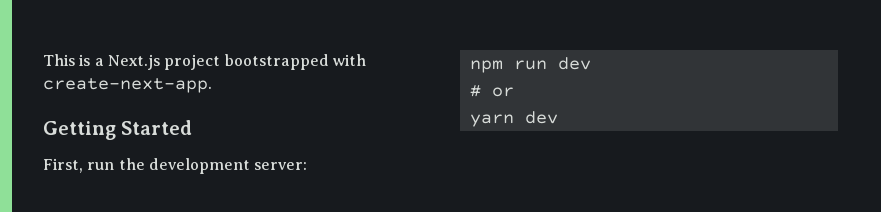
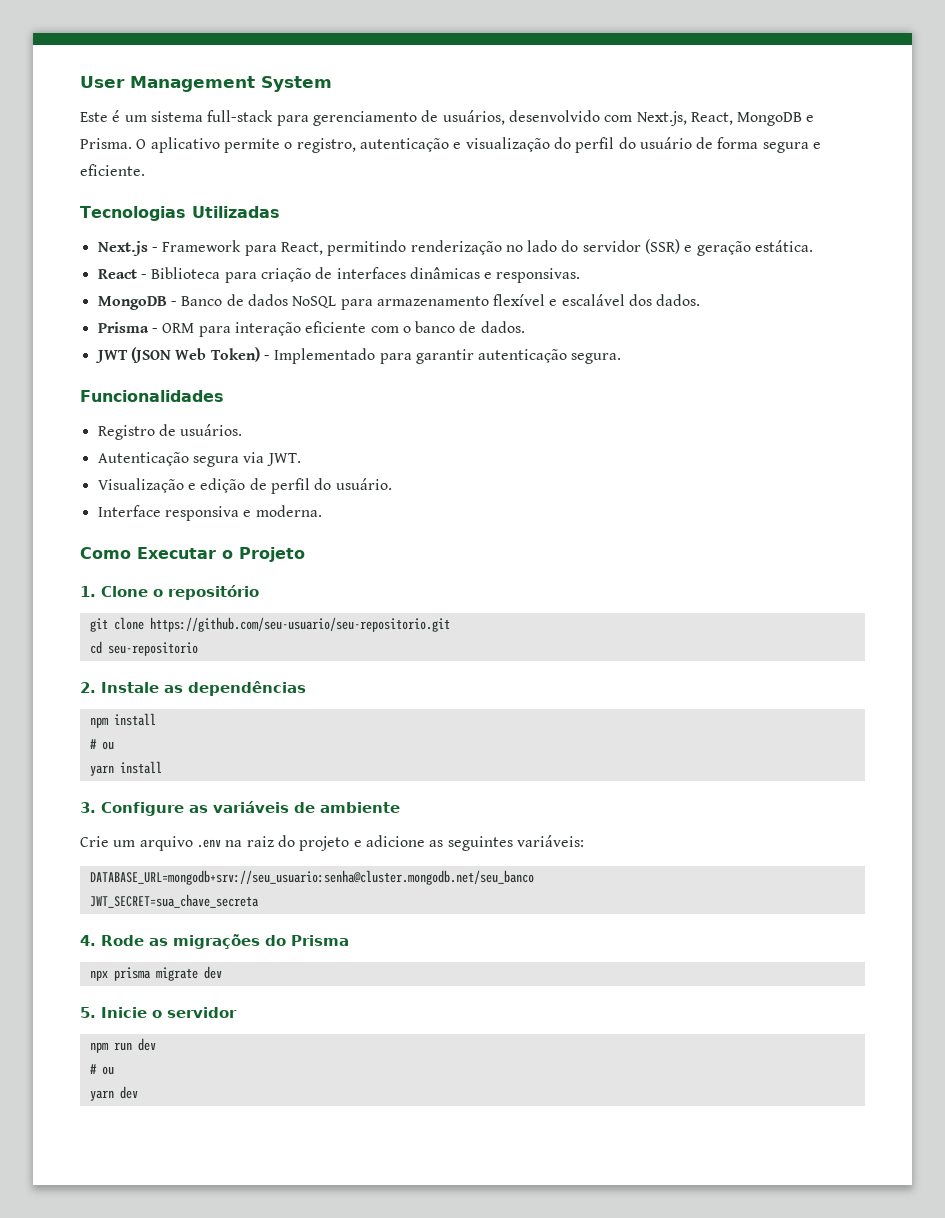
[43,54,366,70] [43,78,212,93] [43,120,193,140] [43,158,308,174] This is a Next.js project bootstrapped with create-next-app. // Getting Started // First, run the development server: -> [80,76,332,92] [80,110,815,126] [80,137,822,153] [80,164,145,176] [80,206,280,221] [97,239,814,256] [97,267,581,283] [97,294,701,310] [97,321,525,337] [94,347,622,364] [80,390,224,402] [97,424,243,440] [97,452,301,467] [97,478,392,494] [97,505,322,521] [80,547,305,562] [80,585,259,600] [89,617,450,632] [89,641,198,656] [80,681,306,696] [89,713,156,728] [89,739,114,750] [89,761,162,776] [80,801,400,816] [80,835,584,851] [89,870,534,885] [89,894,259,908] [80,934,349,949] [89,966,222,981] [80,1007,237,1018] User Management System // Este é um sistema full-stack para gerenciamento de usuários, desenvolvido com Next.js, React, MongoDB e Prisma. O aplicativo permite o registro, autenticação e visualização do perfil do usuário de forma segura e eficiente. // Tecnologias Utilizadas // Next.js - Framework para React, permitindo renderização no lado do servidor (SSR) e geração estática. // React - Biblioteca para criação de interfaces dinâmicas e responsivas. // MongoDB - Banco de dados NoSQL para armazenamento flexível e escalável dos dados. // Prisma - ORM para interação eficiente com o banco de dados. // JWT (JSON Web Token) - Implementado para garantir autenticação segura. // Funcionalidades // Registro de usuários. // Autenticação segura via JWT. // Visualização e edição de perfil do usuário. // Interface responsiva e moderna. // Como Executar o Projeto // 1. Clone o repositório // git clone https://github.com/seu-usuario/seu-repositorio.git // cd seu-repositorio // 2. Instale as dependências // npm install // # ou // yarn install // 3. Configure as variáveis de ambiente // Crie um arquivo .env na raiz do projeto e adicione as seguintes variáveis: // DATABASE_URL=mongodb+srv://seu_usuario:senha@cluster.mongodb.net/seu_banco // JWT_SECRET=sua_chave_secreta // 4. Rode as migrações do Prisma // npx prisma migrate dev // 5. Inicie o servidor
[491,87,514,97] or -> [101,1066,114,1075] ou

